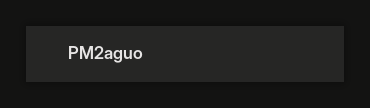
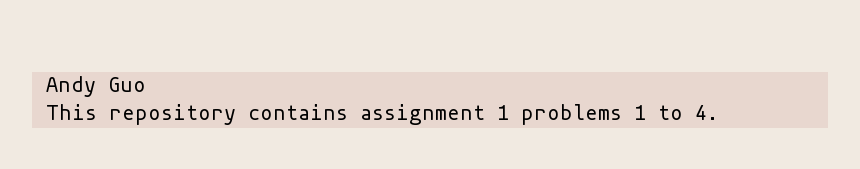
[68,46,143,63] PM2aguo -> [45,76,146,97] [45,104,718,125] Andy Guo // This repository contains assignment 1 problems 1 to 4.

